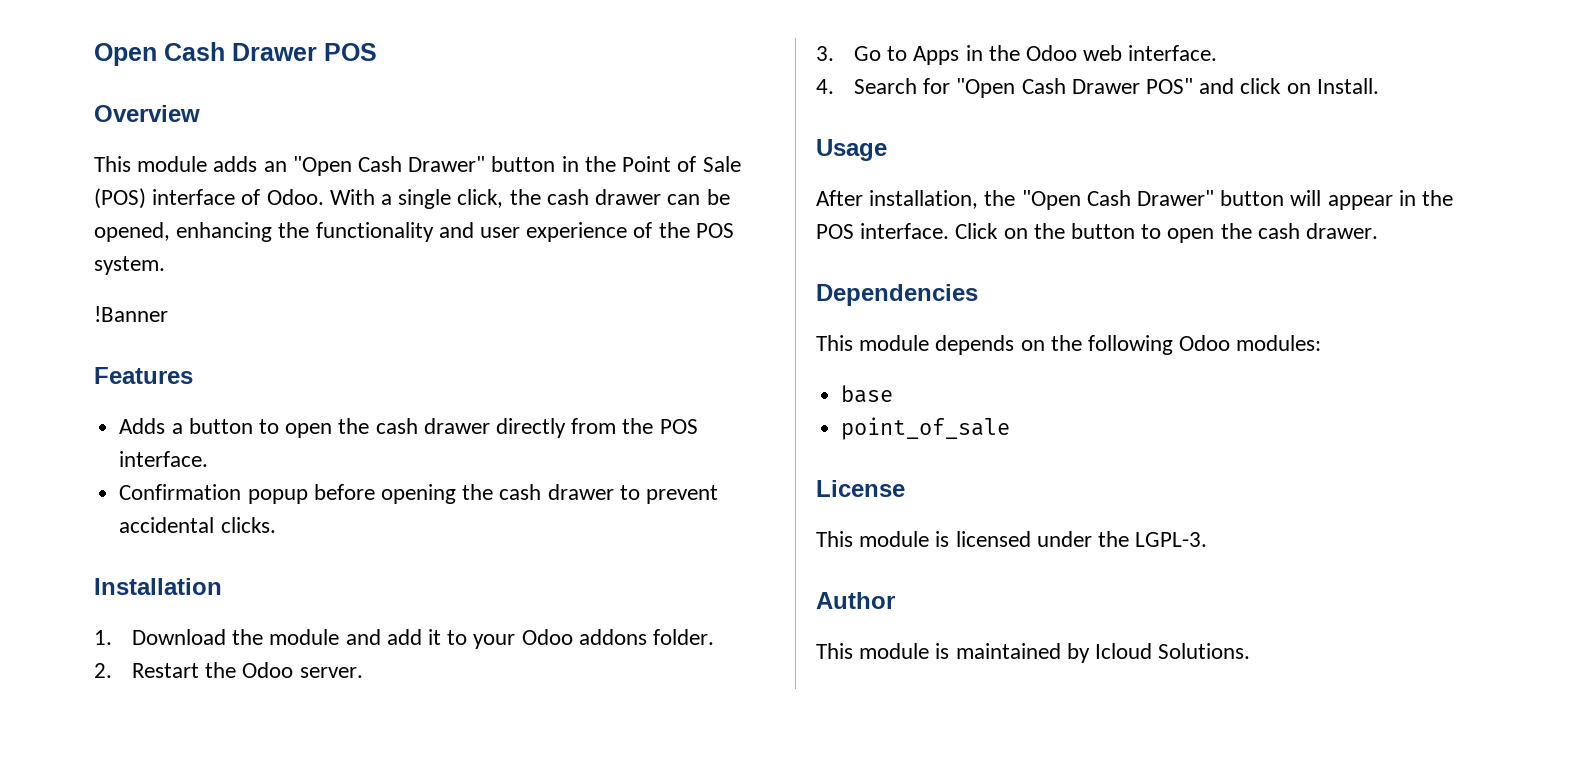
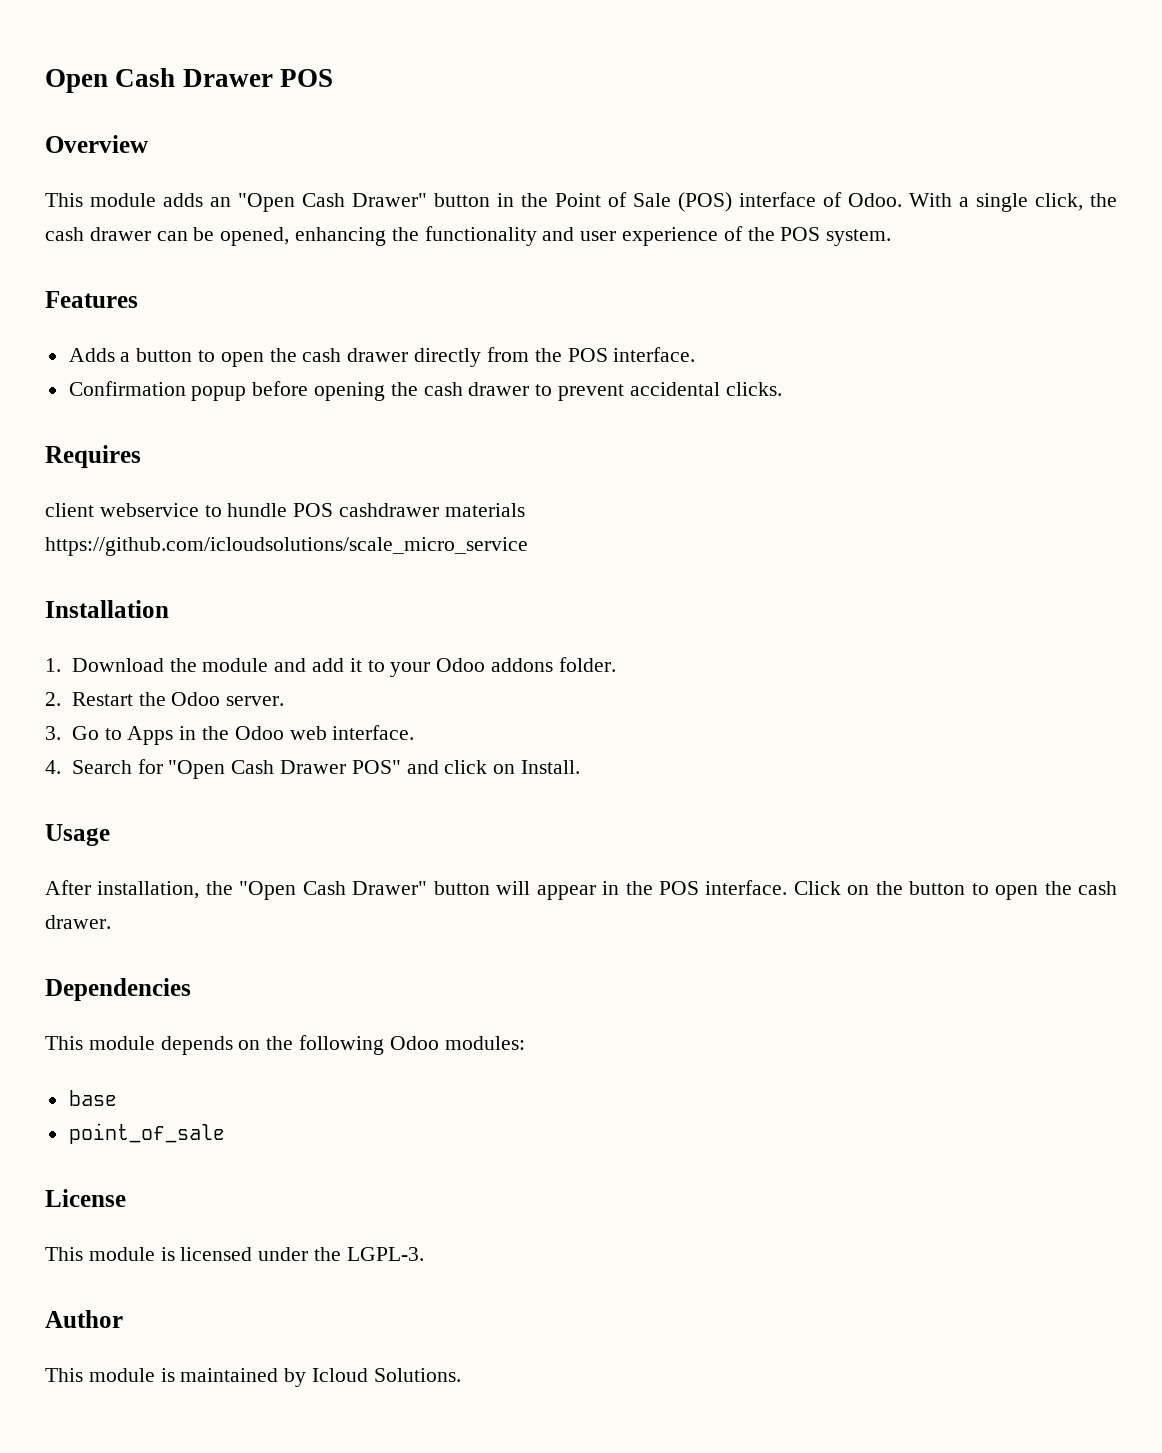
[94,306,168,322] // !Banner -> (892, 237) none
(276, 525) none -> [45,445,141,468] [45,503,525,517] [45,537,528,556] // Requires // client webservice to hundle POS cashdrawer materials // https://github.com/icloudsolutions/scale_micro_service

